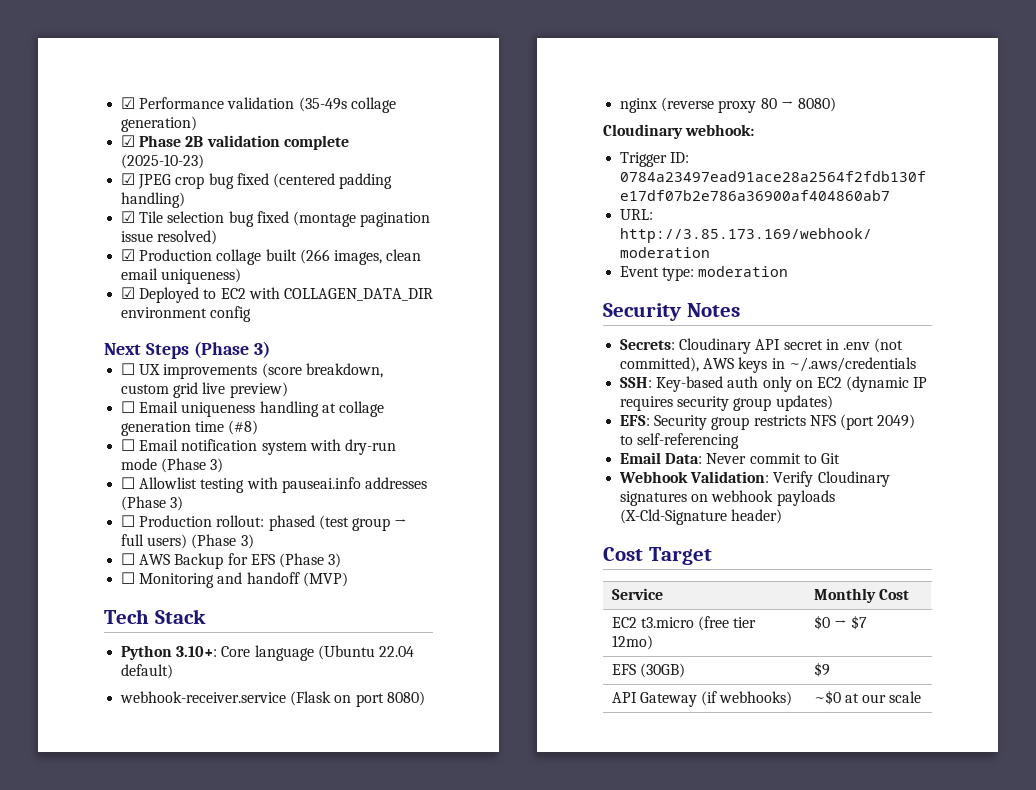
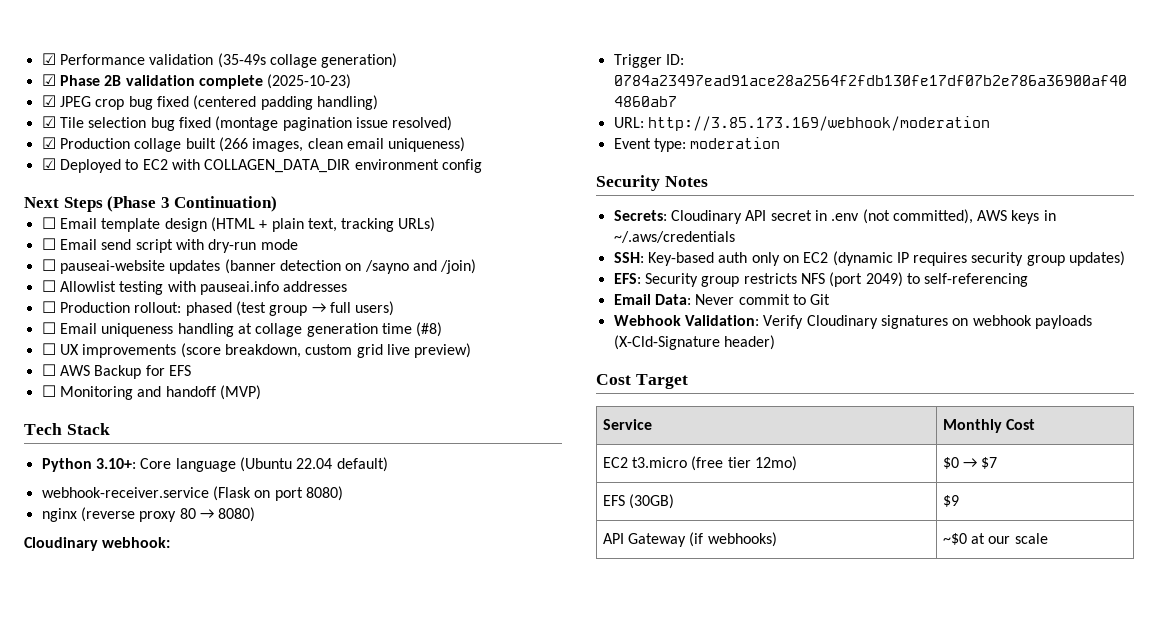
[253,341,270,358] 3) -> [160,196,278,212] [41,217,436,232] [41,238,298,253] [41,259,477,274] [41,280,348,295] [41,301,395,316] [41,322,443,337] 3 Continuation) // ☐ Email template design (HTML + plain text, tracking URLs) // ☐ Email send script with dry-run mode // ☐ pauseai-website updates (banner detection on /sayno and /join) // ☐ Allowlist testing with pauseai.info addresses // ☐ Production rollout: phased (test group → full users) // ☐ Email uniqueness handling at collage generation time (#8)
[121,401,384,417] [121,420,259,436] [121,439,396,455] [121,458,224,473] [121,477,427,493] [121,496,184,511] [121,515,408,531] [121,534,254,549] // ☐ Email uniqueness handling at collage generation time (#8) // ☐ Email notification system with dry-run mode (Phase 3) // ☐ Allowlist testing with pauseai.info addresses (Phase 3) // ☐ Production rollout: phased (test group → full users) (Phase 3) -> (472, 350) none
[278,553,342,568] (Phase 3) -> (191, 370) none

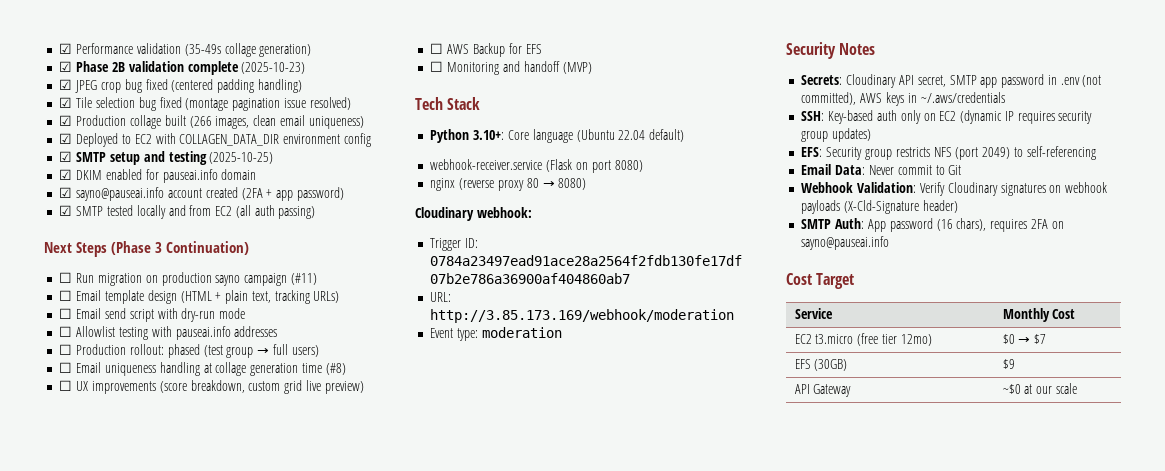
(482, 166) none -> [59,151,274,165] [59,169,257,183] [59,187,344,201] [59,205,316,219] // ☑ SMTP setup and testing (2025-10-25) // ☑ DKIM enabled for pauseai.info domain // ☑ sayno@pauseai.info account created (2FA + app password) // ☑ SMTP tested locally and from EC2 (all auth passing)
(278, 204) none -> [59,272,317,286] // ☐ Run migration on production sayno campaign (#11)
[41,259,477,274] // ☐ pauseai-website updates (banner detection on /sayno and /join) -> (246, 313) none
[770,210,812,221] secret -> [917,74,1045,88] secret, SMTP app password
(775, 342) none -> [801,218,1064,232] [801,236,890,250] // SMTP Auth: App password (16 chars), requires 2FA on sayno@pauseai.info
[689,532,777,547] (if webhooks) -> (852, 390) none

